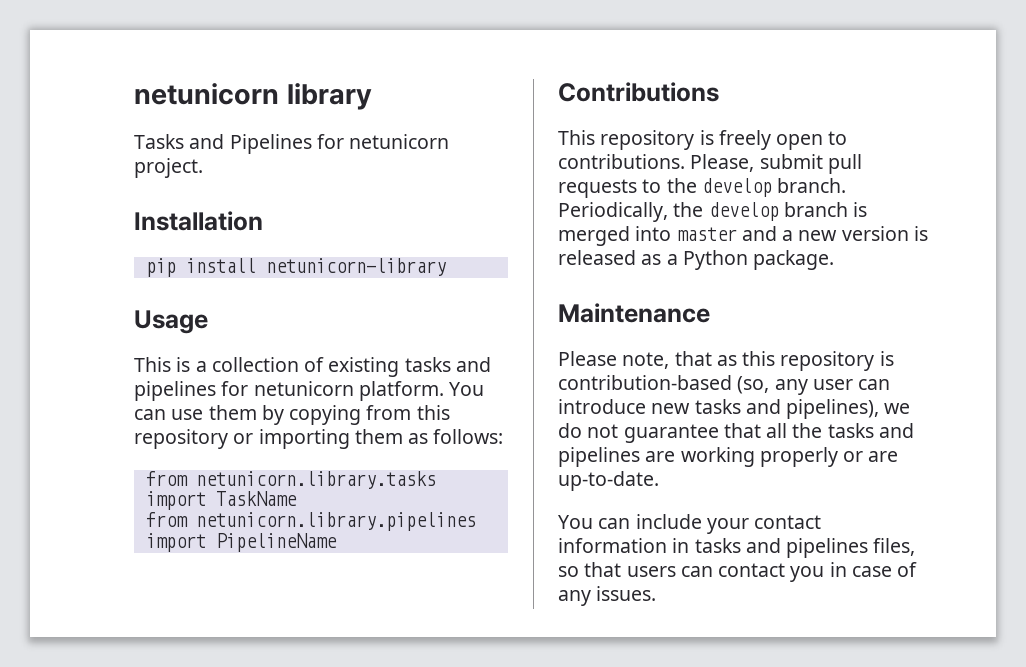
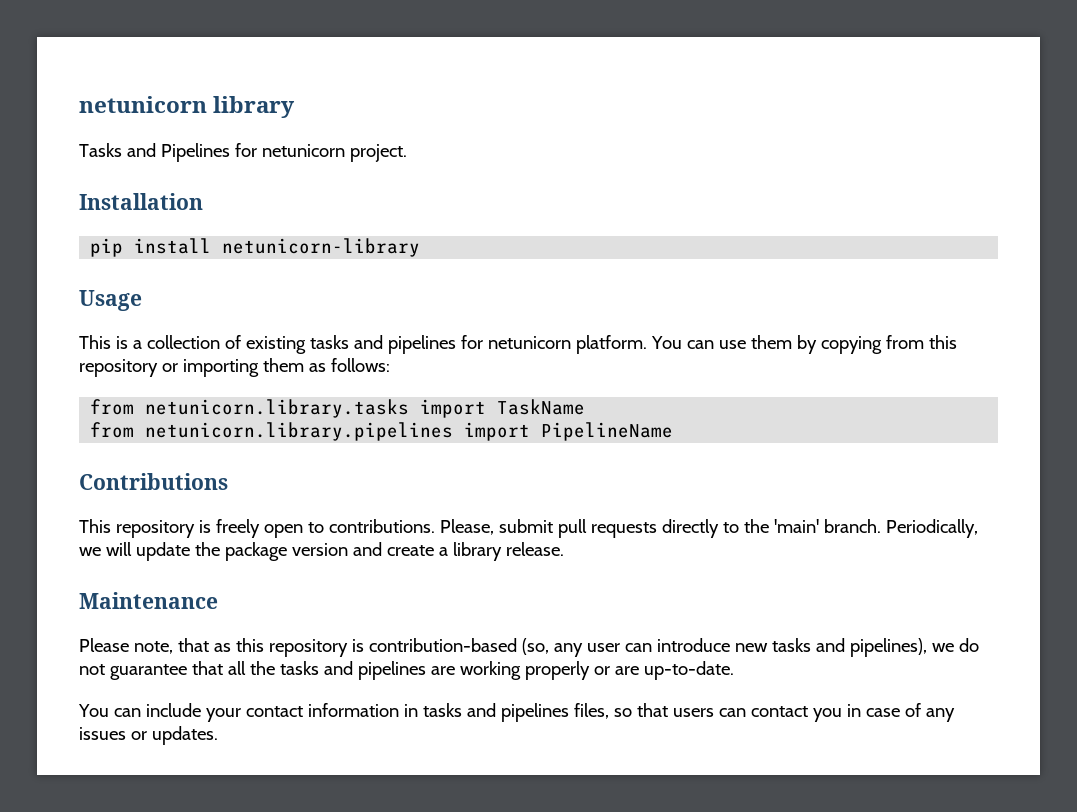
(637, 188) none -> [661,519,719,538] directly
[701,178,772,197] develop -> [773,519,819,533] 'main'
[673,202,868,221] [558,226,928,246] [558,250,835,270] the develop branch is merged into master and a new version is released as a Python package. -> [79,542,564,561] we will update the package version and create a library release.
[596,586,657,601] issues. -> [79,726,218,745] issues or updates.

